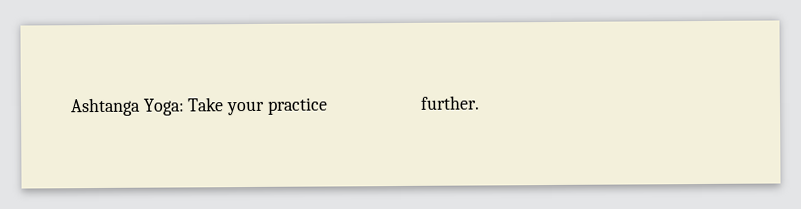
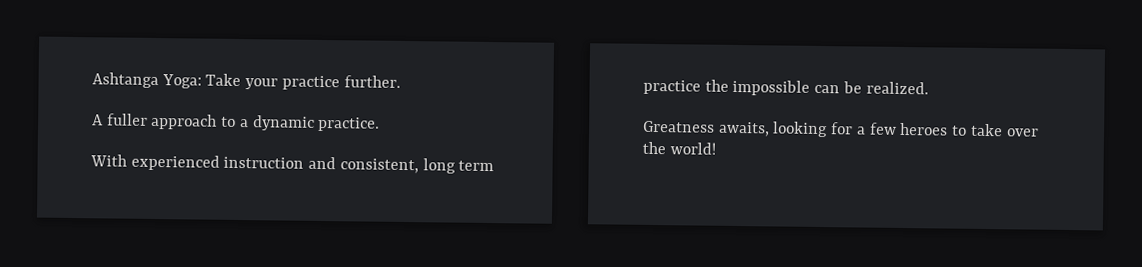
(480, 102) none -> [92,113,381,132] [90,154,495,174] [643,79,929,96] [643,120,1039,138] [642,141,716,155] // A fuller approach to a dynamic practice. // With experienced instruction and consistent, long term practice the impossible can be realized. // Greatness awaits, looking for a few heroes to take over the world!

